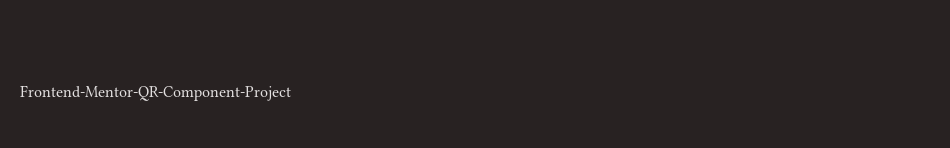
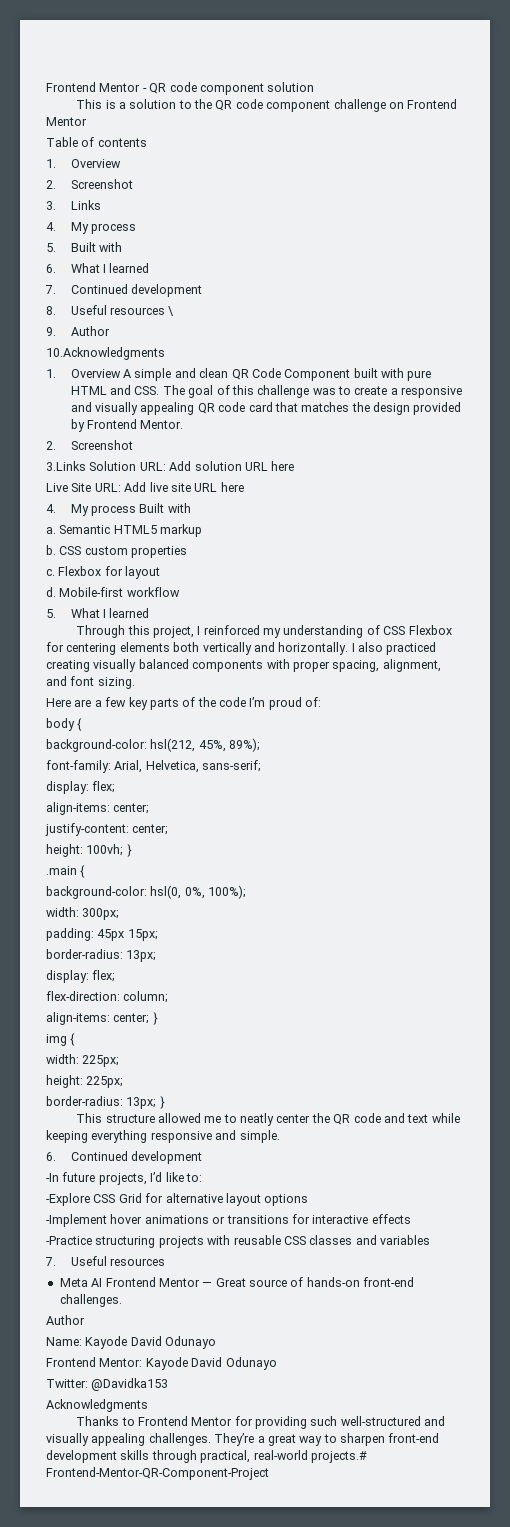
(20, 93) none -> [46,82,315,95] [76,99,458,112] [46,117,87,126] [46,137,147,147] [46,159,121,168] [46,179,133,189] [46,200,101,210] [46,222,137,234] [46,242,123,252] [46,263,150,273] [45,284,203,297] [46,305,175,316] [46,326,110,336] [46,347,165,360] [46,368,432,381] [70,385,463,398] [70,402,462,415] [70,419,184,432] [46,440,133,450] [46,461,295,471] [46,482,244,492] [46,503,191,516] [46,524,203,537] [46,545,188,558] [46,566,161,579] [46,587,180,597] [46,608,150,618] [76,625,452,638] [46,642,437,655] [46,659,441,672] [46,676,135,689] [46,697,322,710] [46,718,83,731] [46,738,261,752] [46,760,262,773] [46,781,116,794] [46,802,150,815] [45,823,169,836] [46,844,132,857] [46,865,86,878] [46,885,247,899] [46,907,120,920] [46,928,158,941] [46,949,157,962] [46,970,116,983] [46,991,169,1003] [46,1012,158,1025] [46,1033,76,1046] [46,1054,120,1067] [46,1075,124,1088] [46,1096,165,1109] [76,1113,460,1126] [46,1130,280,1143] [46,1151,203,1164] [46,1172,202,1185] [46,1193,309,1206] [46,1214,411,1227] [46,1235,430,1248] [45,1256,166,1266] [59,1277,415,1287] [59,1294,122,1307] [46,1315,85,1325] [46,1336,217,1349] [46,1357,277,1370] [46,1378,169,1391] [46,1399,148,1412] [76,1416,446,1429] [46,1433,440,1446] [46,1450,367,1463] Frontend Mentor - QR code component solution // This is a solution to the QR code component challenge on Frontend Mentor // Table of contents // 1. Overview // 2. Screenshot // 3. Links // 4. My process // 5. Built with // 6. What I learned // 7. Continued development // 8. Useful resources \ // 9. Author // 10.Acknowledgments // 1. Overview A simple and clean QR Code Component built with pure HTML and CSS. The goal of this challenge was to create a responsive and visually appealing QR code card that matches the design provided by Frontend Mentor. // 2. Screenshot // 3.Links Solution URL: Add solution URL here // Live Site URL: Add live site URL here // 4. My process Built with // a. Semantic HTML5 markup // b. CSS custom properties // c. Flexbox for layout // d. Mobile-first workflow // 5. What I learned // Through this project, I reinforced my understanding of CSS Flexbox for centering elements both vertically and horizontally. I also practiced creating visually balanced components with proper spacing, alignment, and font sizing. // Here are a few key parts of the code I’m proud of: // body { // background-color: hsl(212, 45%, 89%); // font-family: Arial, Helvetica, sans-serif; // display: flex; // align-items: center; // justify-content: center; // height: 100vh; } // .main { // background-color: hsl(0, 0%, 100%); // width: 300px; // padding: 45px 15px; // border-radius: 13px; // display: flex; // flex-direction: column; // align-items: center; } // img { // width: 225px; // height: 225px; // border-radius: 13px; } // This structure allowed me to neatly center the QR code and text while keeping everything responsive and simple. // 6. Continued development // -In future projects, I’d like to: // -Explore CSS Grid for alternative layout options // -Implement hover animations or transitions for interactive effects // -Practice structuring projects with reusable CSS classes and variables // 7. Useful resources // Meta AI Frontend Mentor — Great source of hands-on front-end challenges. // Author // Name: Kayode David Odunayo // Frontend Mentor: Kayode David Odunayo // Twitter: @Davidka153 // Acknowledgments // Thanks to Frontend Mentor for providing such well-structured and visually appealing challenges. They’re a great way to sharpen front-end development skills through practical, real-world projects.#

